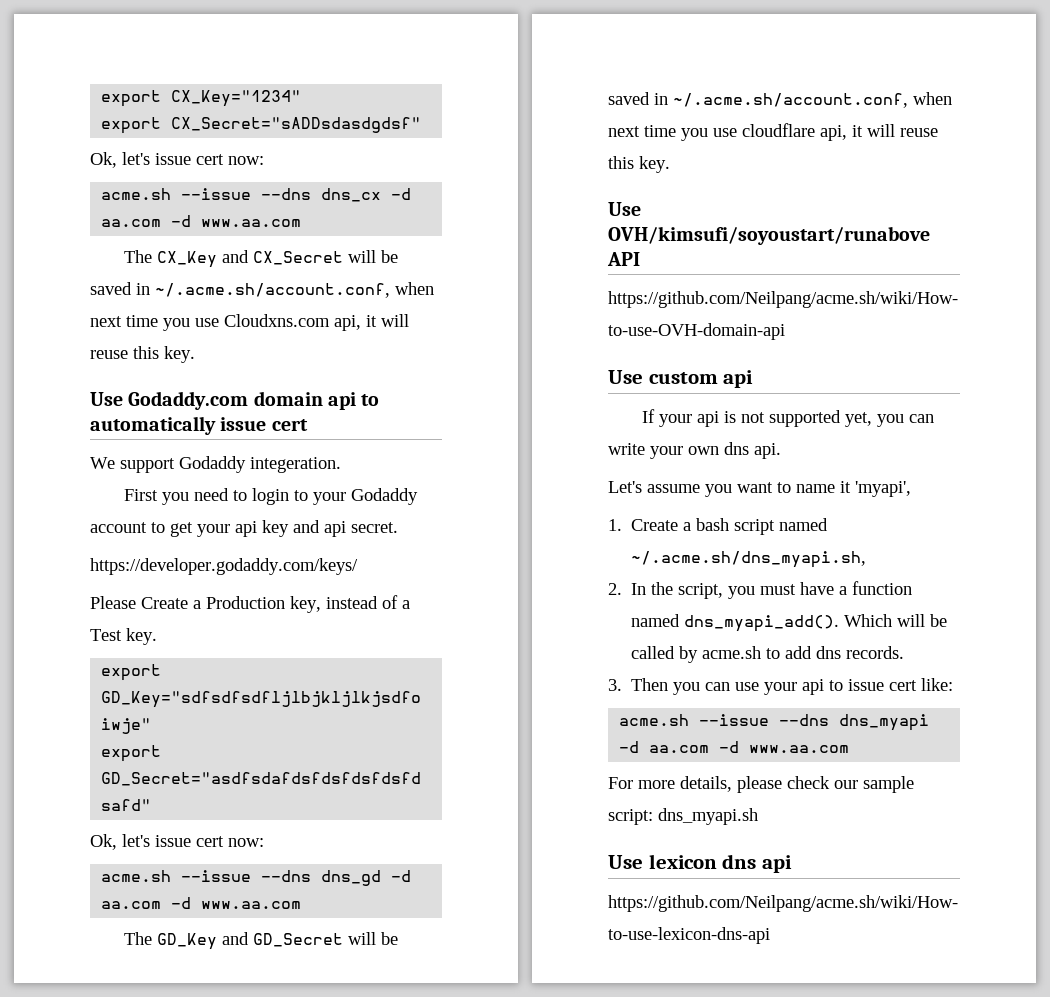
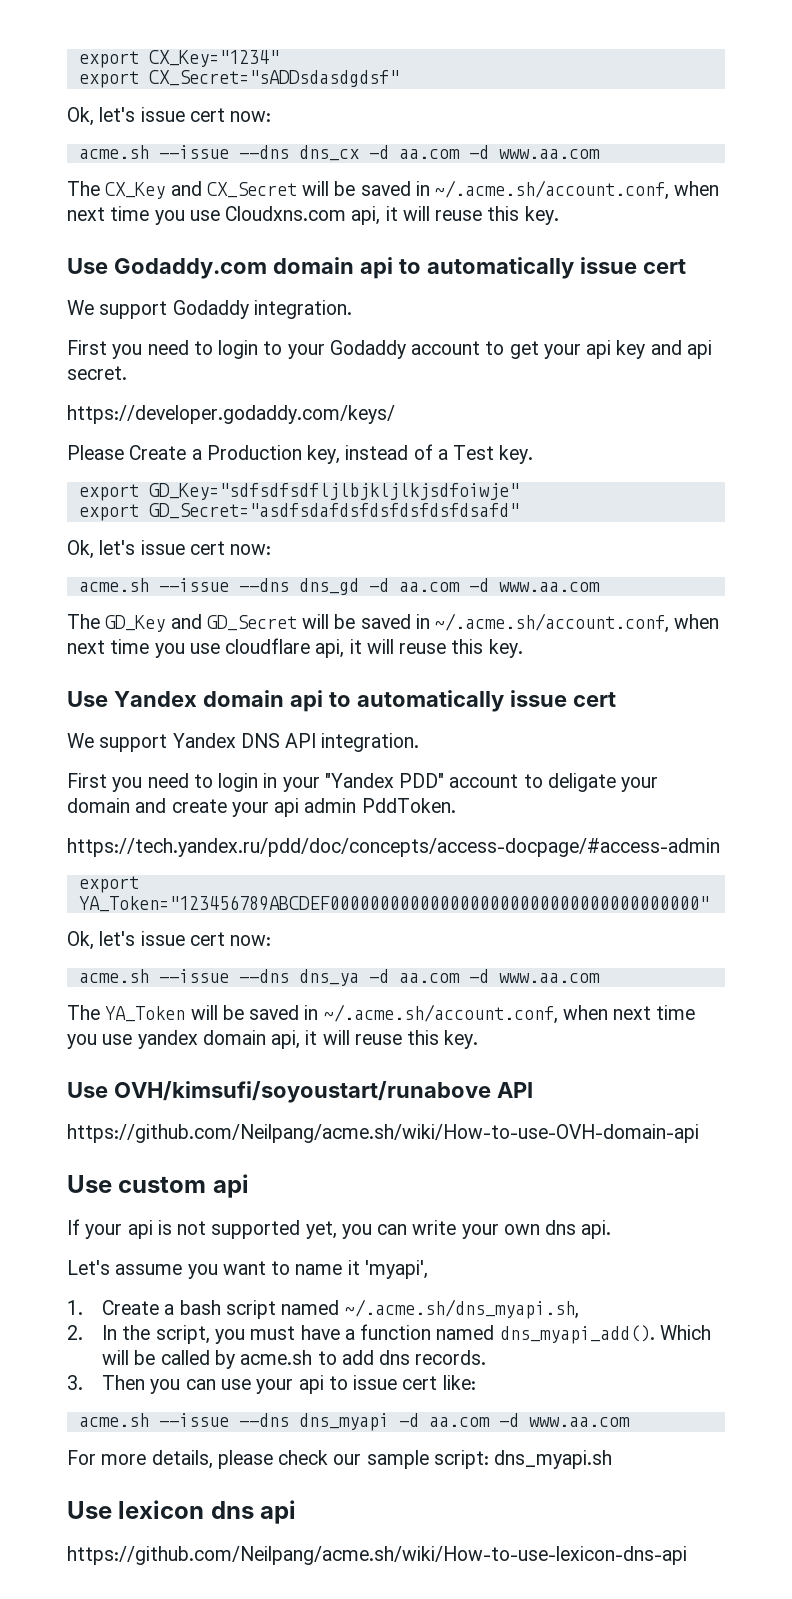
[250,457,341,473] integeration. -> [253,300,352,319] integration.
(670, 164) none -> [67,690,616,712] [67,733,420,752] [67,773,659,792] [67,798,456,817] [67,838,720,857] [78,876,139,893] [78,895,709,912] [67,931,272,950] [78,969,600,986] [67,1004,696,1024] [67,1030,479,1049] // Use Yandex domain api to automatically issue cert // We support Yandex DNS API integration. // First you need to login in your "Yandex PDD" account to deligate your domain and create your api admin PddToken. // https://tech.yandex.ru/pdd/doc/concepts/access-docpage/#access-admin // export YA_Token="123456789ABCDEF0000000000000000000000000000000000000" // Ok, let's issue cert now: // acme.sh --issue --dns dns_ya -d aa.com -d www.aa.com // The YA_Token will be saved in ~/.acme.sh/account.conf, when next time you use yandex domain api, it will reuse this key.

